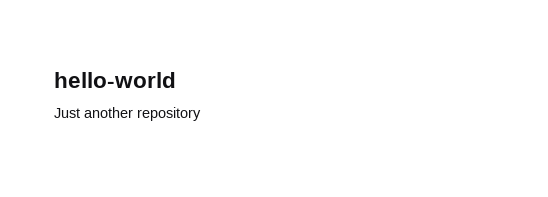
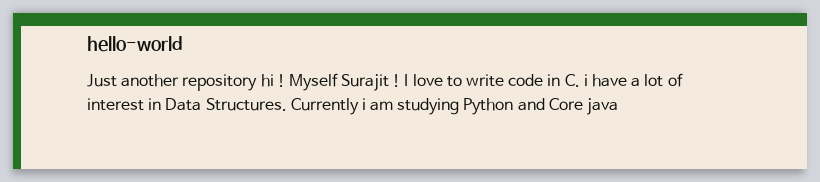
(201, 114) none -> [260,73,683,91] [87,98,619,115] hi ! Myself Surajit ! I love to write code in C. i have a lot of interest in Data Structures. Currently i am studying Python and Core java

